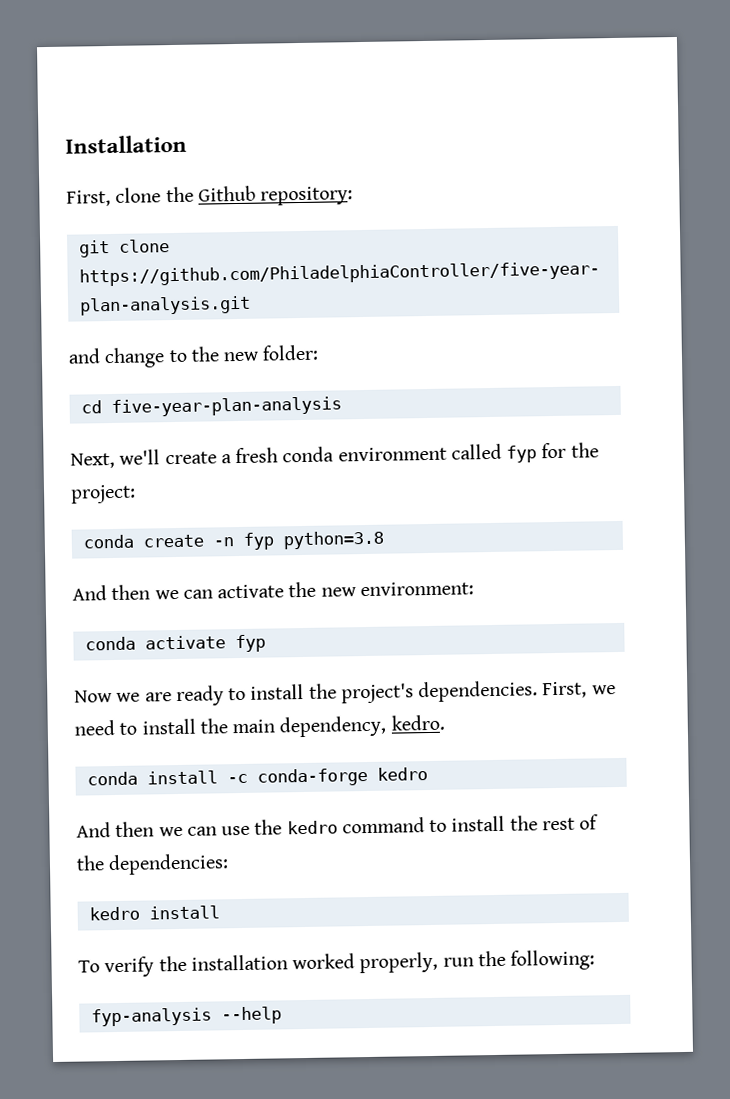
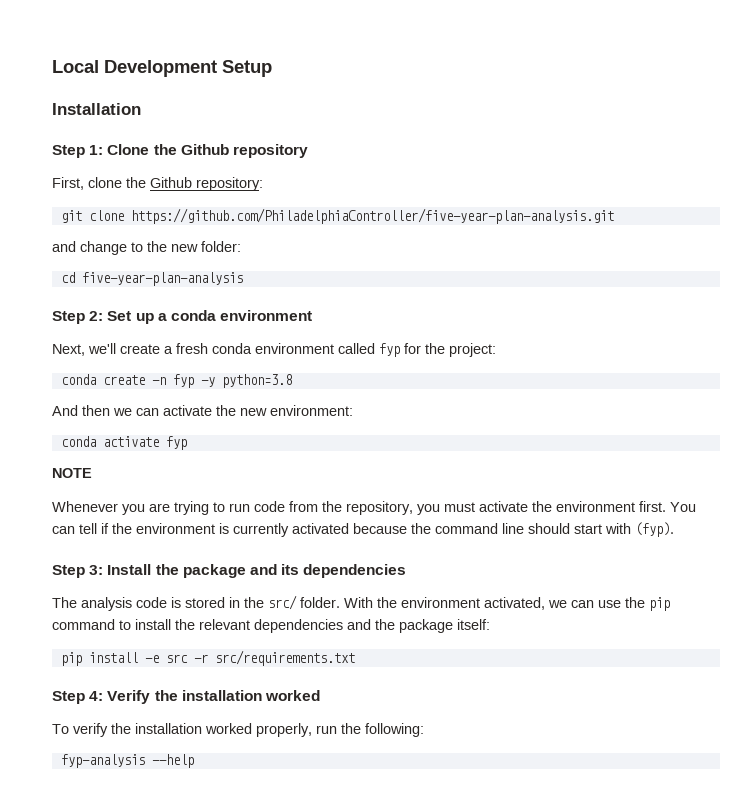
[65,134,187,154] Installation -> [52,60,272,77] [52,103,141,115] [52,144,308,158] Local Development Setup // Installation // Step 1: Clone the Github repository
(342, 407) none -> [52,310,313,324] // Step 2: Set up a conda environment
(274, 541) none -> [200,377,215,387] -y
[74,680,616,707] [74,714,445,738] [86,767,428,787] [76,821,155,838] Now we are ready to install the project's dependencies. First, we need to install the main dependency, kedro. // conda install -c conda-forge kedro // And then -> [52,468,92,478] [52,501,696,515] [52,522,674,537] [52,564,407,578] [52,595,545,611] NOTE // Whenever you are trying to run code from the repository, you must activate the environment first. You can tell if the environment is currently activated because the command line should start with (fyp). // Step 3: Install the package and its dependencies // The analysis code is stored in the src/ folder. With the environment activated,
[286,820,338,835] kedro -> [649,597,670,611] pip
[541,814,600,831] [76,853,230,876] [88,905,220,921] rest of the dependencies: // kedro install -> [199,619,490,633] [60,650,355,666] [52,690,320,704] relevant dependencies and the package itself: // pip install -e src -r src/requirements.txt // Step 4: Verify the installation worked

